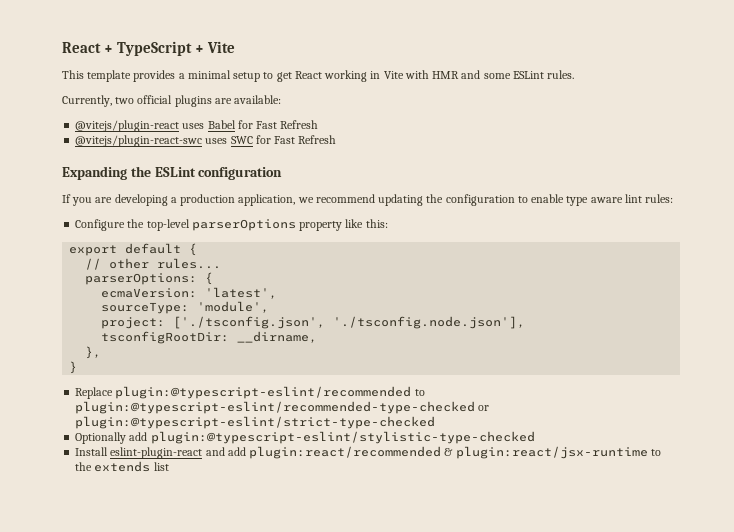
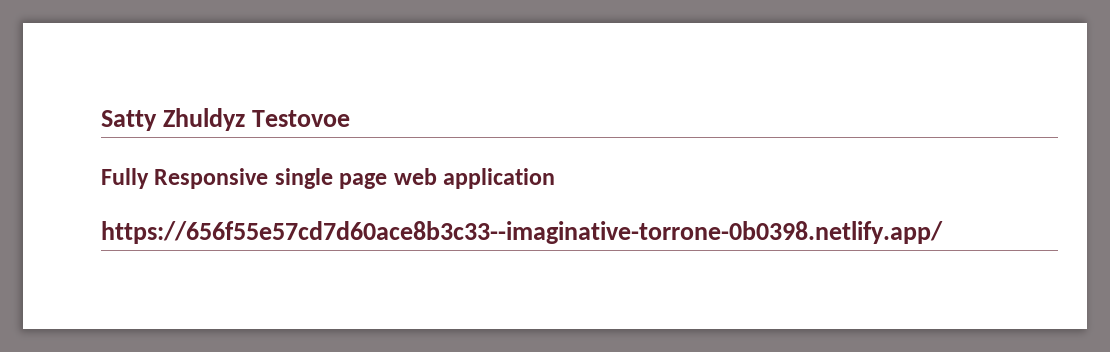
[62,41,236,56] [62,70,575,82] [62,95,282,107] [75,120,319,132] [75,135,337,147] [62,166,283,180] [62,194,674,206] [75,219,388,231] [69,243,198,256] [85,258,222,270] [85,272,214,285] [101,287,278,299] [101,301,270,314] [101,316,526,329] [101,331,318,344] [85,346,102,359] [69,361,78,374] [75,386,425,399] [75,401,490,414] [75,416,436,429] [75,431,535,444] [75,446,661,459] [75,461,169,472] React + TypeScript + Vite // This template provides a minimal setup to get React working in Vite with HMR and some ESLint rules. // Currently, two official plugins are available: // @vitejs/plugin-react uses Babel for Fast Refresh // @vitejs/plugin-react-swc uses SWC for Fast Refresh // Expanding the ESLint configuration // If you are developing a production application, we recommend updating the configuration to enable type aware lint rules: // Configure the top-level parserOptions property like this: // export default { // // other rules... // parserOptions: { // ecmaVersion: 'latest', // sourceType: 'module', // project: ['./tsconfig.json', './tsconfig.node.json'], // tsconfigRootDir: __dirname, // }, // } // Replace plugin:@typescript-eslint/recommended to plugin:@typescript-eslint/recommended-type-checked or plugin:@typescript-eslint/strict-type-checked // Optionally add plugin:@typescript-eslint/stylistic-type-checked // Install eslint-plugin-react and add plugin:react/recommended & plugin:react/jsx-runtime to the extends list -> [101,108,350,131] [101,168,556,189] [101,221,943,244] Satty Zhuldyz Testovoe // Fully Responsive single page web application // https://656f55e57cd7d60ace8b3c33--imaginative-torrone-0b0398.netlify.app/

